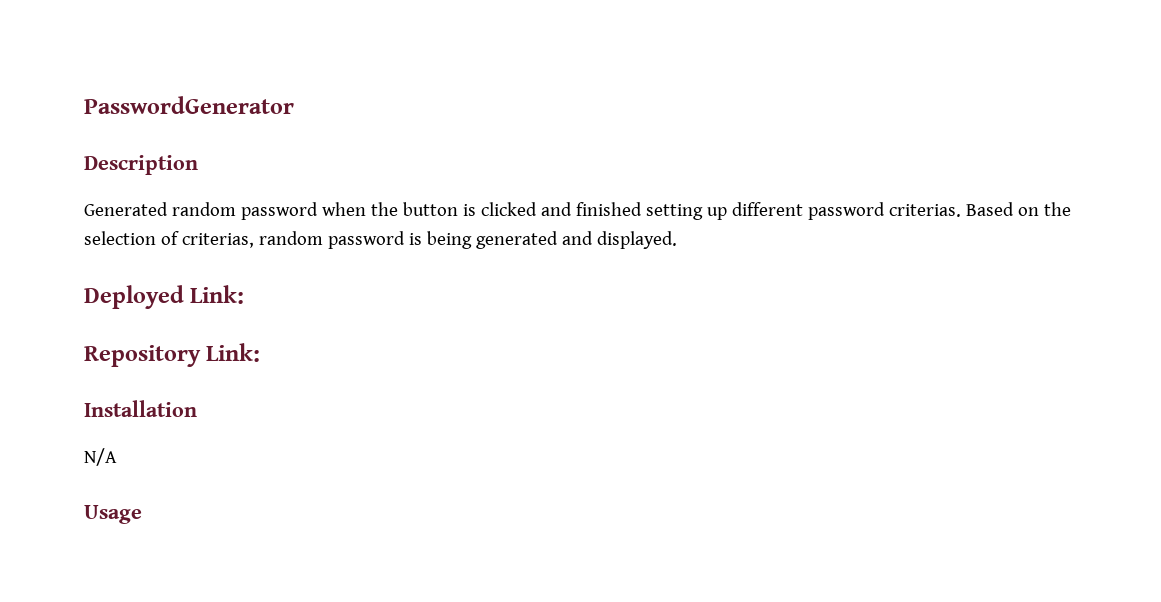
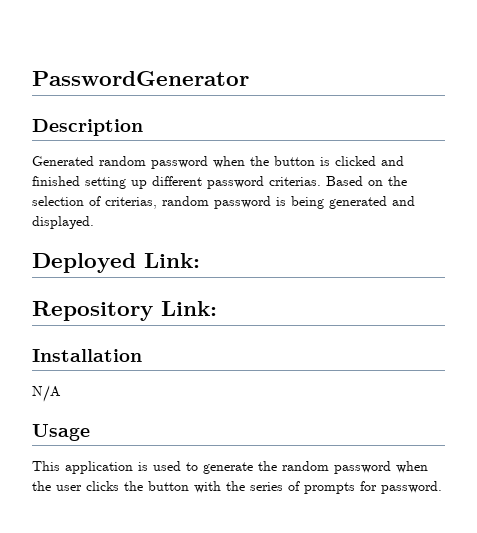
(142, 514) none -> [32,461,428,474] [32,481,442,494] // This application is used to generate the random password when the user clicks the button with the series of prompts for password.

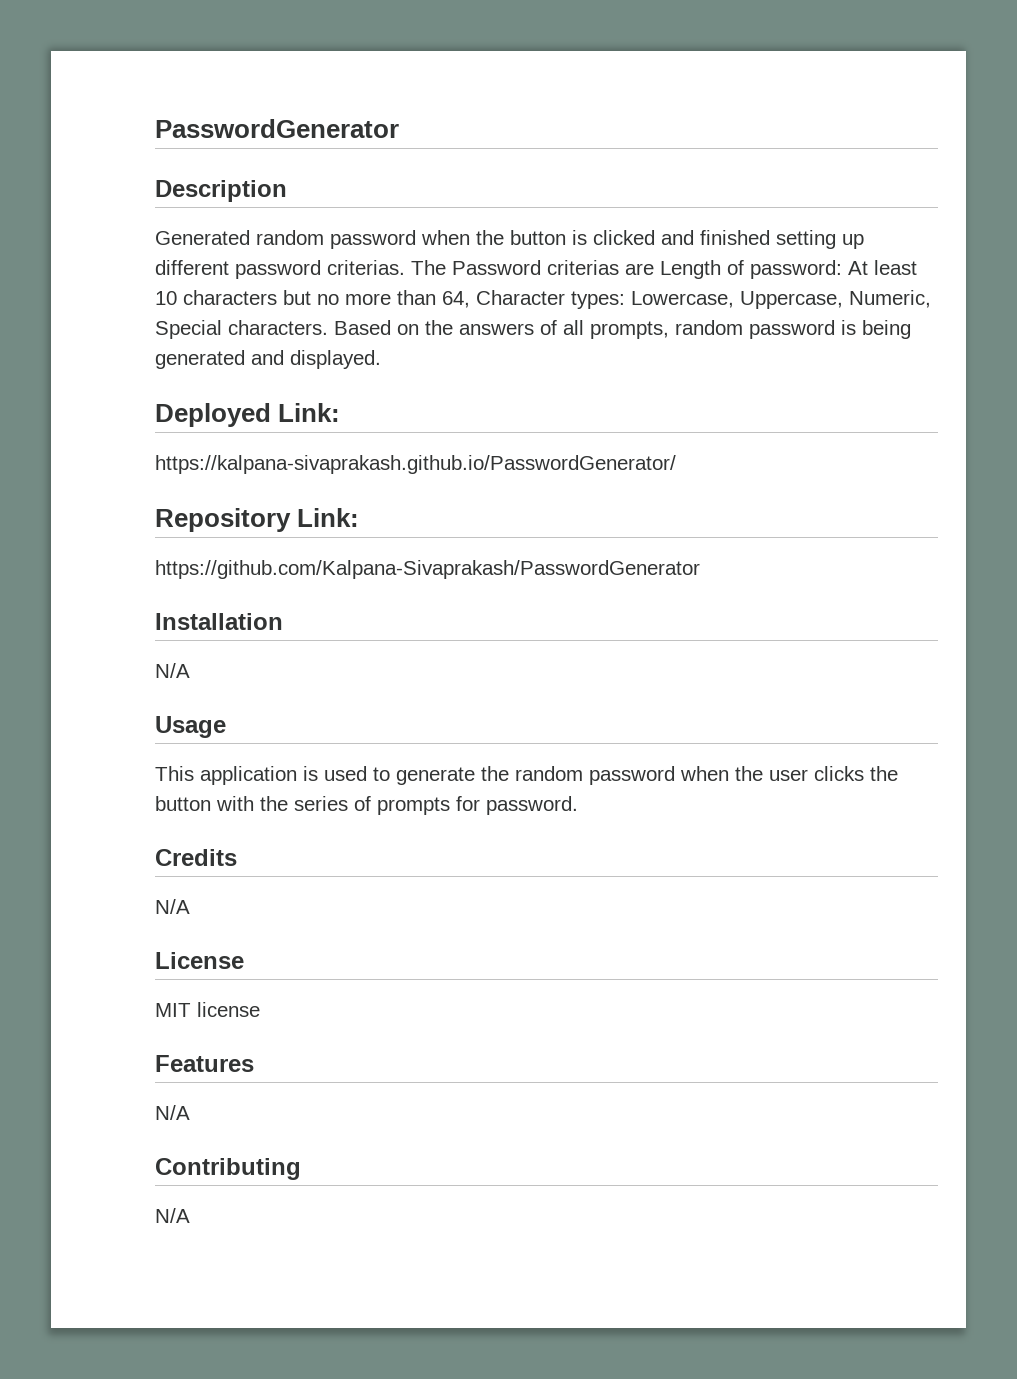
[326,176,407,186] [32,196,157,209] Based on the selection of criterias, -> [411,260,917,279] [155,290,931,309] [155,320,669,339] The Password criterias are Length of password: At least 10 characters but no more than 64, Character types: Lowercase, Uppercase, Numeric, Special characters. Based on the answers of all prompts,
(200, 260) none -> [155,455,676,474] // https://kalpana-sivaprakash.github.io/PasswordGenerator/
(217, 308) none -> [155,560,700,579] // https://github.com/Kalpana-Sivaprakash/PasswordGenerator
(442, 487) none -> [155,849,237,866] [155,899,190,914] [155,952,244,969] [155,1002,260,1017] [155,1055,254,1072] [155,1105,190,1120] [155,1158,301,1180] [155,1208,190,1223] // Credits // N/A // License // MIT license // Features // N/A // Contributing // N/A

